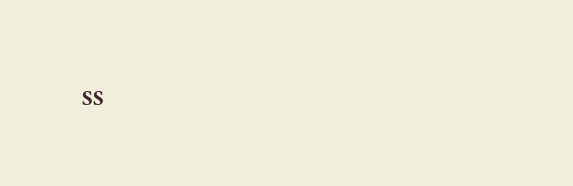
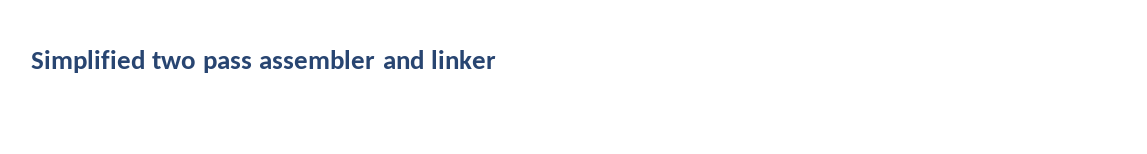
[82,91,104,105] SS -> [31,50,496,73] Simplified two pass assembler and linker

